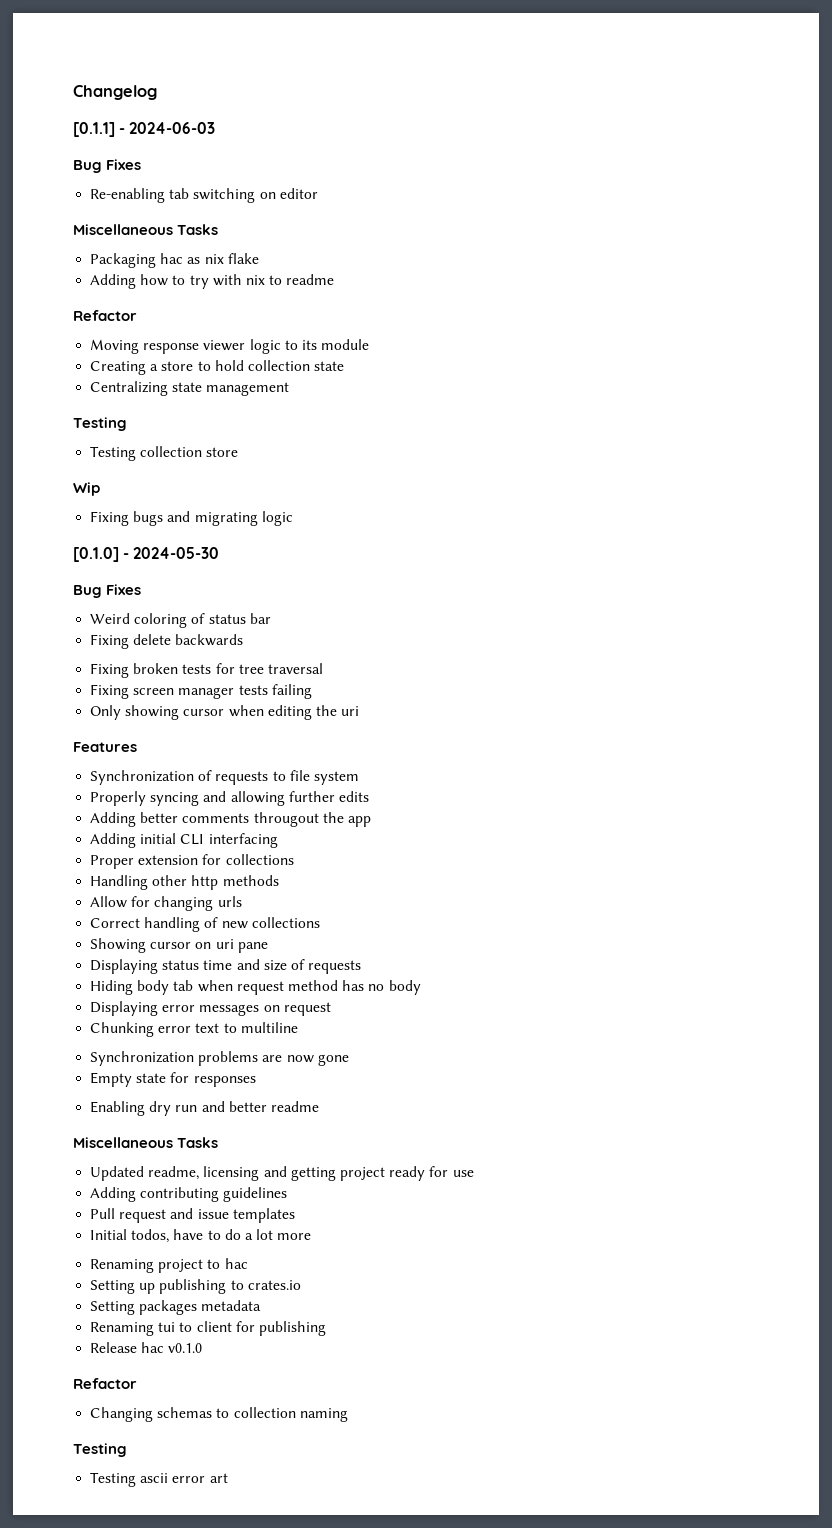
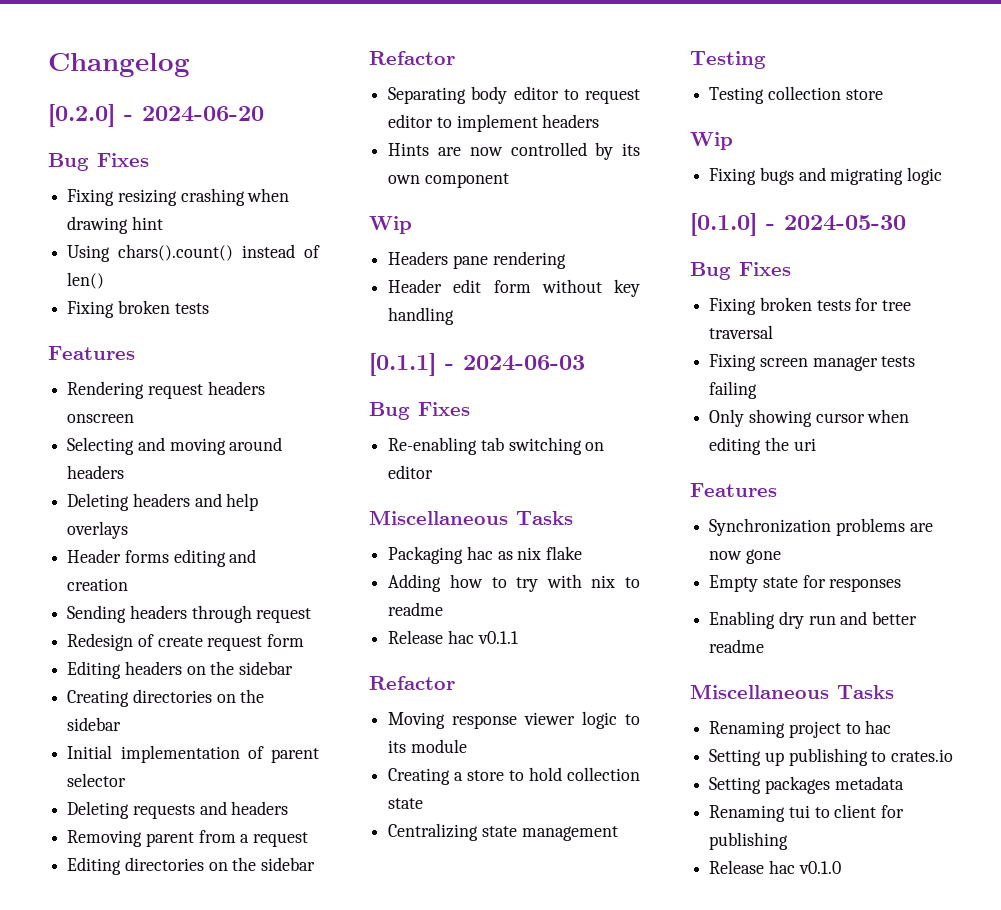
(157, 92) none -> [48,104,264,127] [48,153,149,171] [67,188,290,206] [67,216,163,234] [67,244,320,262] [67,272,105,289] [67,300,209,318] [48,346,135,360] [67,381,265,399] [67,414,135,423] [67,437,283,455] [67,465,125,479] [67,493,259,511] [67,521,129,539] [67,549,257,567] [67,578,129,591] [67,605,312,623] [67,633,305,651] [67,661,294,679] [67,689,265,707] [67,717,122,731] [67,745,319,763] [67,773,127,787] [67,801,289,819] [67,830,309,847] [67,857,316,875] [369,51,455,65] [388,86,640,104] [388,114,600,132] [388,142,640,160] [388,173,509,188] [369,216,412,234] [388,251,566,269] [388,279,640,297] [388,307,455,325] // [0.2.0] - 2024-06-20 // Bug Fixes // Fixing resizing crashing when drawing hint // Using chars().count() instead of len() // Fixing broken tests // Features // Rendering request headers onscreen // Selecting and moving around headers // Deleting headers and help overlays // Header forms editing and creation // Sending headers through request // Redesign of create request form // Editing headers on the sidebar // Creating directories on the sidebar // Initial implementation of parent selector // Deleting requests and headers // Removing parent from a request // Editing directories on the sidebar // Refactor // Separating body editor to request editor to implement headers // Hints are now controlled by its own component // Wip // Headers pane rendering // Header edit form without key handling
(335, 279) none -> [388,630,518,644] // Release hac v0.1.1
[90,613,271,628] [90,634,244,649] // Weird coloring of status bar // Fixing delete backwards -> (791, 269) none
[90,770,359,785] [90,791,369,806] [90,812,371,827] [90,833,278,848] [90,854,294,869] [90,875,279,890] [90,896,242,911] [90,917,320,932] [90,938,268,953] [90,959,362,974] [90,980,421,995] [90,1001,331,1016] [90,1022,298,1037] // Synchronization of requests to file system // Properly syncing and allowing further edits // Adding better comments througout the app // Adding initial CLI interfacing // Proper extension for collections // Handling other http methods // Allow for changing urls // Correct handling of new collections // Showing cursor on uri pane // Displaying status time and size of requests // Hiding body tab when request method has no body // Displaying error messages on request // Chunking error text to multiline -> (777, 490) none
[90,1166,474,1181] [90,1187,288,1202] [90,1208,295,1223] [90,1229,312,1243] // Updated readme, licensing and getting project ready for use // Adding contributing guidelines // Pull request and issue templates // Initial todos, have to do a lot more -> (894, 692) none
[73,1378,137,1389] [90,1407,348,1422] [73,1443,127,1457] [90,1472,228,1487] // Refactor // Changing schemas to collection naming // Testing // Testing ascii error art -> (841, 867) none

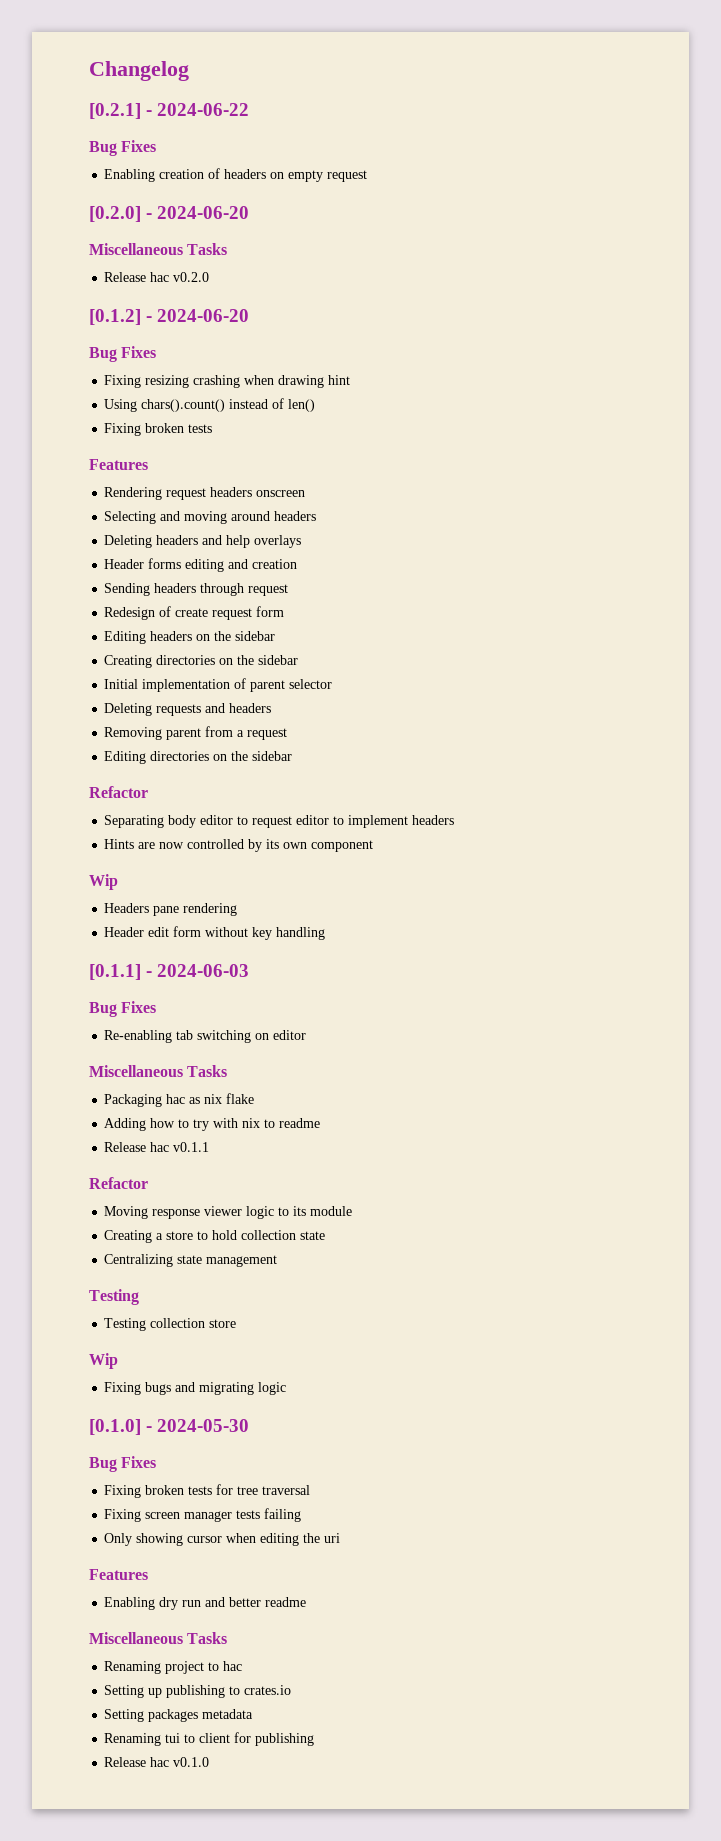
[48,104,115,127] [0.2.0] -> [89,103,250,119] [89,140,157,156] [104,168,368,182] [89,206,250,222] [89,243,228,255] [104,272,210,282] [89,309,141,325] [0.2.1] - 2024-06-22 // Bug Fixes // Enabling creation of headers on empty request // [0.2.0] - 2024-06-20 // Miscellaneous Tasks // Release hac v0.2.0 // [0.1.2]
[709,518,933,536] [709,549,781,564] [709,575,902,592] // Synchronization problems are now gone // Empty state for responses -> (148, 1574) none

